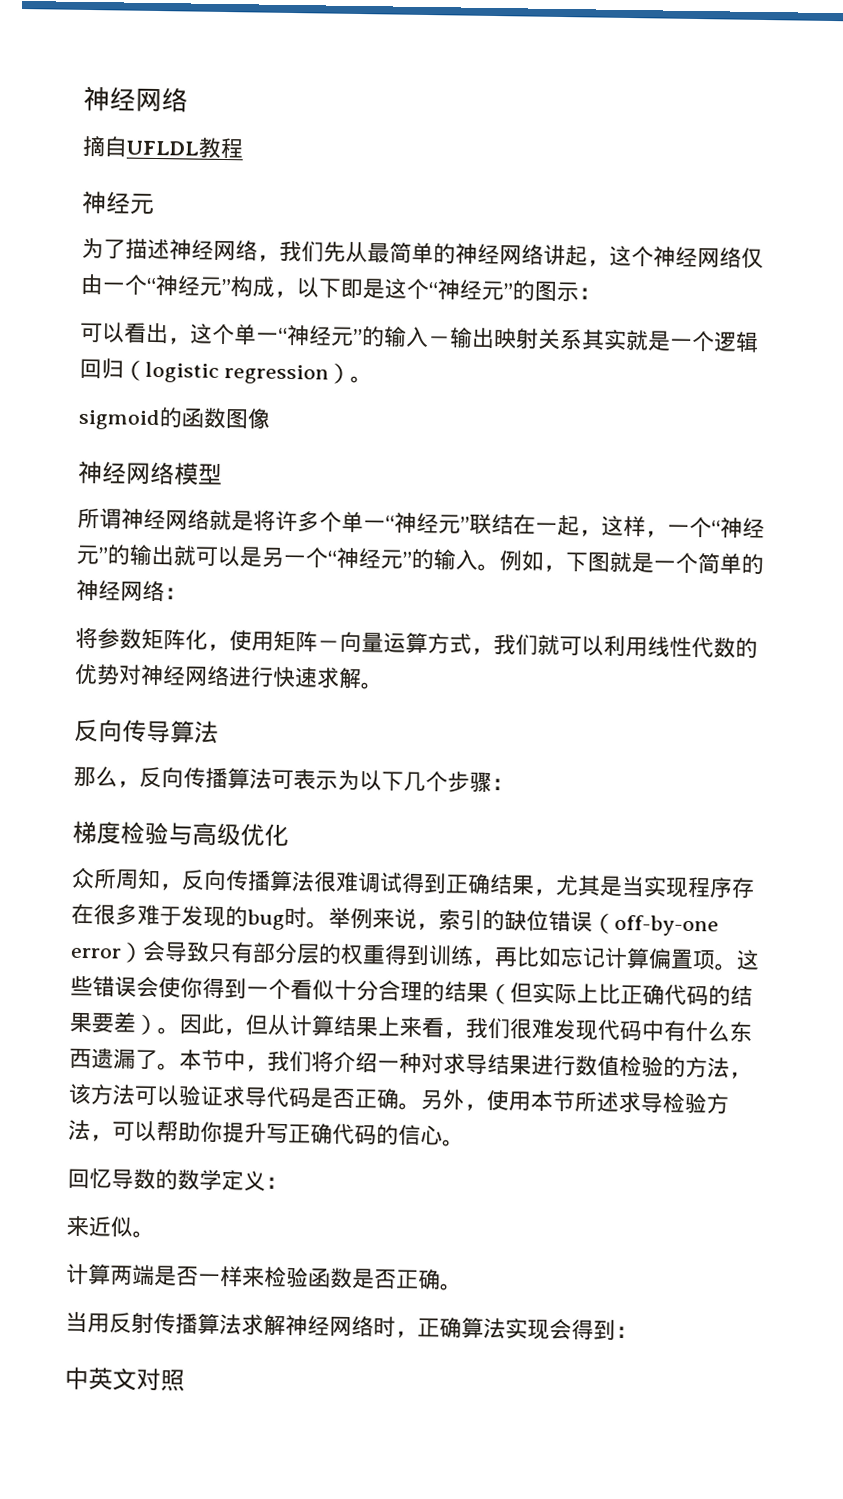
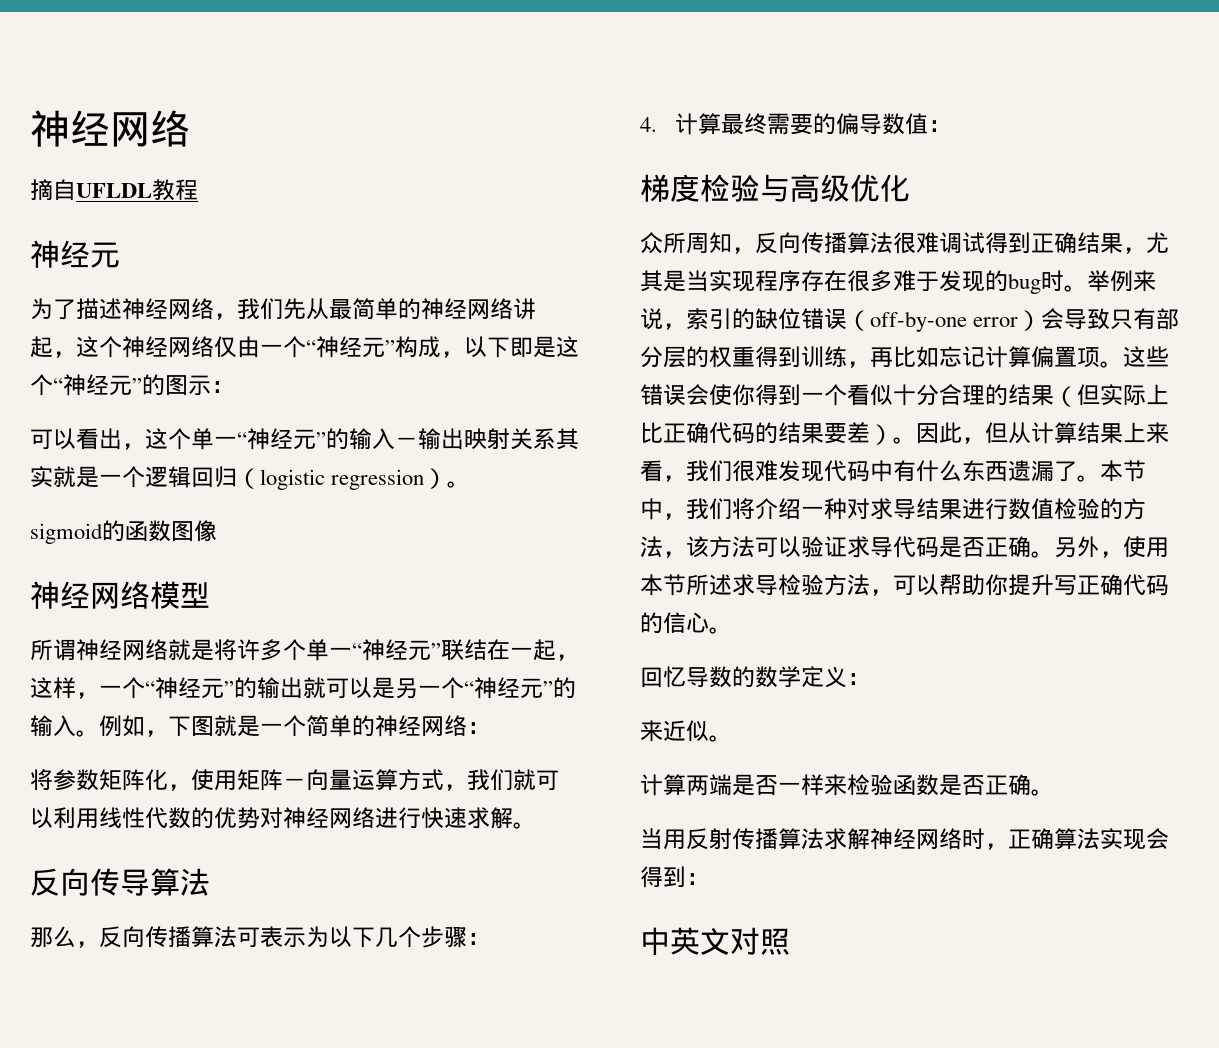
(514, 784) none -> [640,113,952,135] // 4.计算最终需要的偏导数值：

